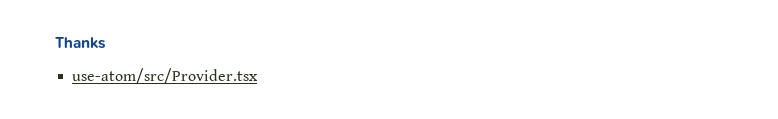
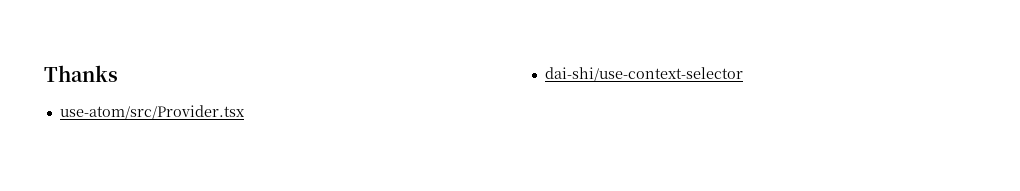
(259, 76) none -> [544,67,743,82] // dai-shi/use-context-selector

